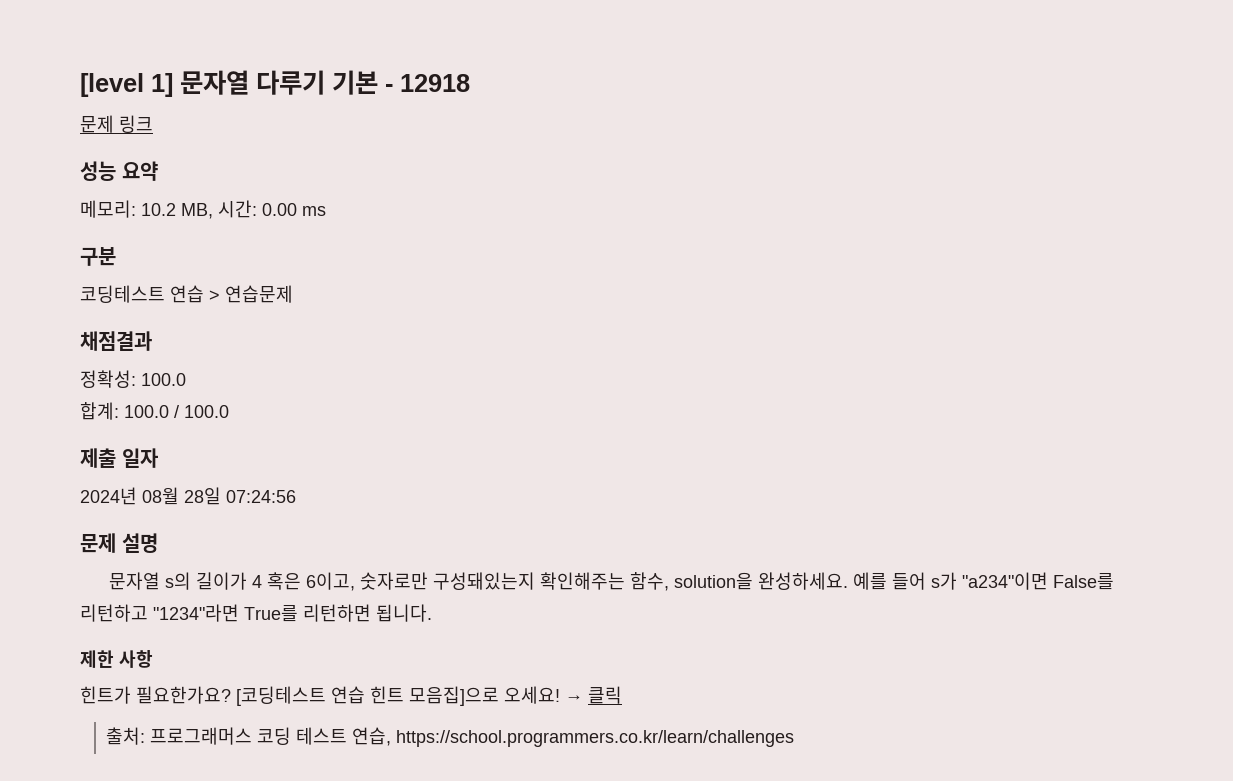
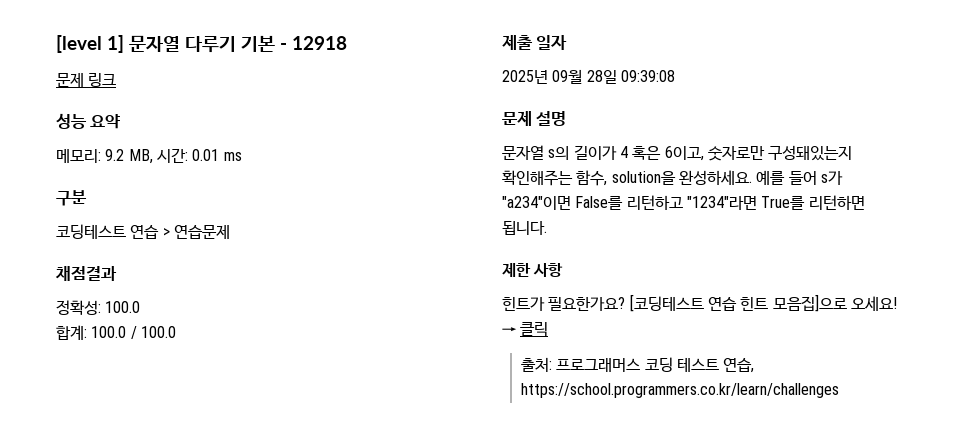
[141,203,176,216] 10.2 -> [105,149,125,161] 9.2
[262,203,297,216] 0.00 -> [192,149,220,161] 0.01
[80,487,296,505] 2024년 08월 28일 07:24:56 -> [502,69,675,84] 2025년 09월 28일 09:39:08

